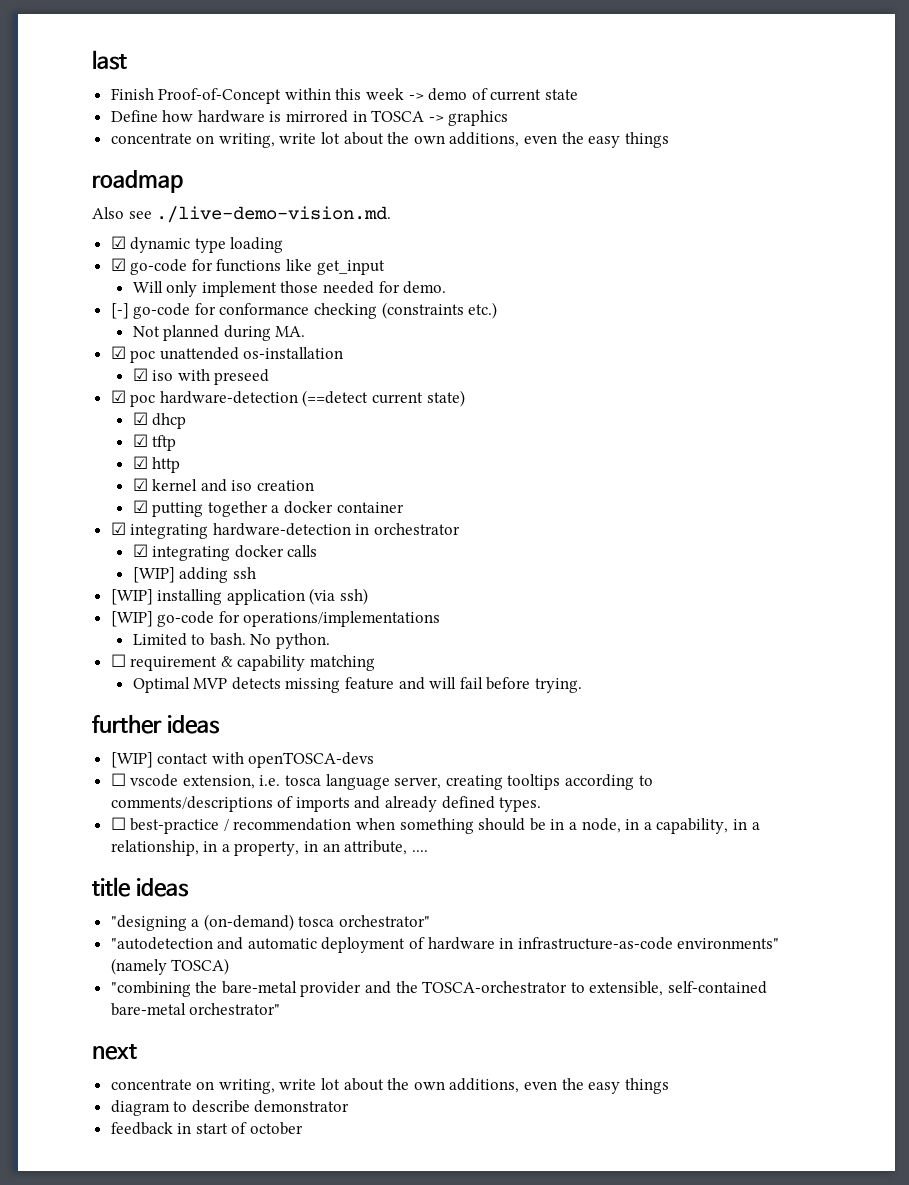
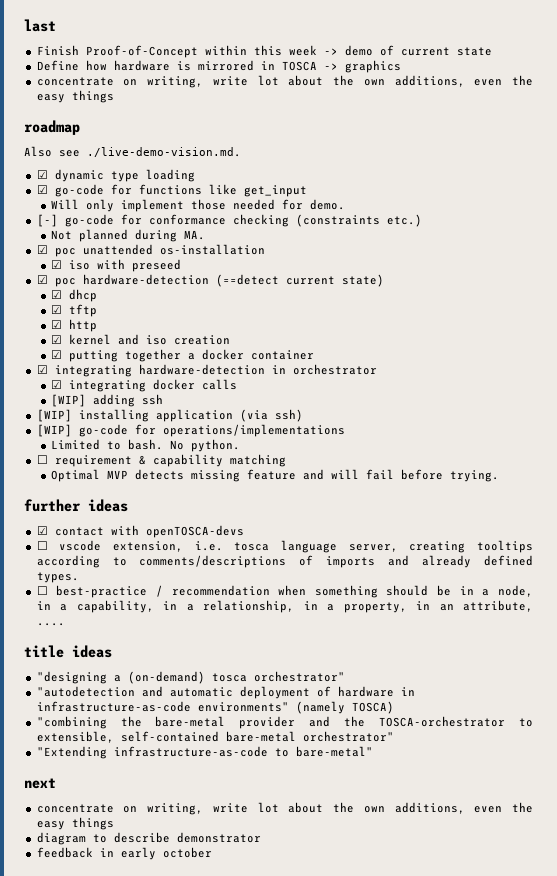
[110,752,153,768] [WIP] -> [36,526,48,535] ☑
(281, 1009) none -> [36,746,373,759] // "Extending infrastructure-as-code to bare-metal"
[195,1122,248,1134] start of -> [120,847,156,860] early

